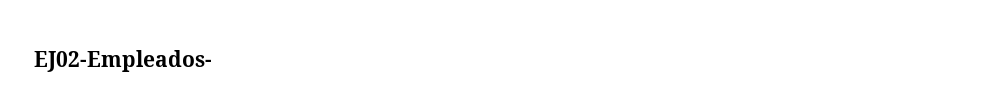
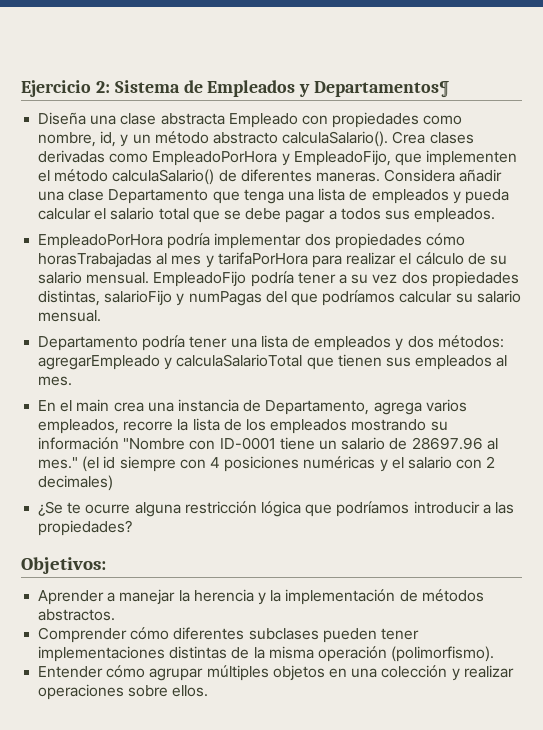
[34,50,212,72] EJ02-Empleados- -> [21,80,451,98] [38,112,463,128] [38,131,474,147] [38,150,518,166] [38,169,503,185] [38,188,509,204] [38,207,496,223] [38,233,465,249] [38,252,507,268] [38,271,519,287] [38,290,521,306] [38,310,102,322] [38,335,504,351] [38,354,508,370] [38,376,73,386] [38,399,467,415] [38,418,448,434] [38,437,498,450] [38,456,496,472] [38,475,114,491] [38,501,514,517] [38,520,133,536] [21,557,106,574] [38,589,484,605] [38,609,116,621] [38,627,419,643] [38,646,495,662] [38,665,514,681] [38,684,209,700] Ejercicio 2: Sistema de Empleados y Departamentos¶ // Diseña una clase abstracta Empleado con propiedades como nombre, id, y un método abstracto calculaSalario(). Crea clases derivadas como EmpleadoPorHora y EmpleadoFijo, que implementen el método calculaSalario() de diferentes maneras. Considera añadir una clase Departamento que tenga una lista de empleados y pueda calcular el salario total que se debe pagar a todos sus empleados. // EmpleadoPorHora podría implementar dos propiedades cómo horasTrabajadas al mes y tarifaPorHora para realizar el cálculo de su salario mensual. EmpleadoFijo podría tener a su vez dos propiedades distintas, salarioFijo y numPagas del que podríamos calcular su salario mensual. // Departamento podría tener una lista de empleados y dos métodos: agregarEmpleado y calculaSalarioTotal que tienen sus empleados al mes. // En el main crea una instancia de Departamento, agrega varios empleados, recorre la lista de los empleados mostrando su información "Nombre con ID-0001 tiene un salario de 28697.96 al mes." (el id siempre con 4 posiciones numéricas y el salario con 2 decimales) // ¿Se te ocurre alguna restricción lógica que podríamos introducir a las propiedades? // Objetivos: // Aprender a manejar la herencia y la implementación de métodos abstractos. // Comprender cómo diferentes subclases pueden tener implementaciones distintas de la misma operación (polimorfismo). // Entender cómo agrupar múltiples objetos en una colección y realizar operaciones sobre ellos.

